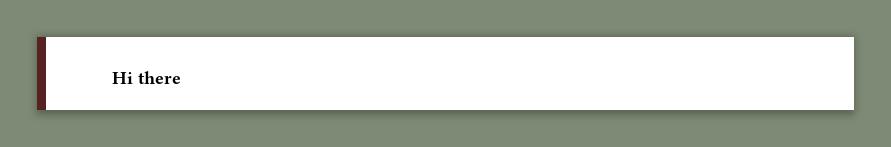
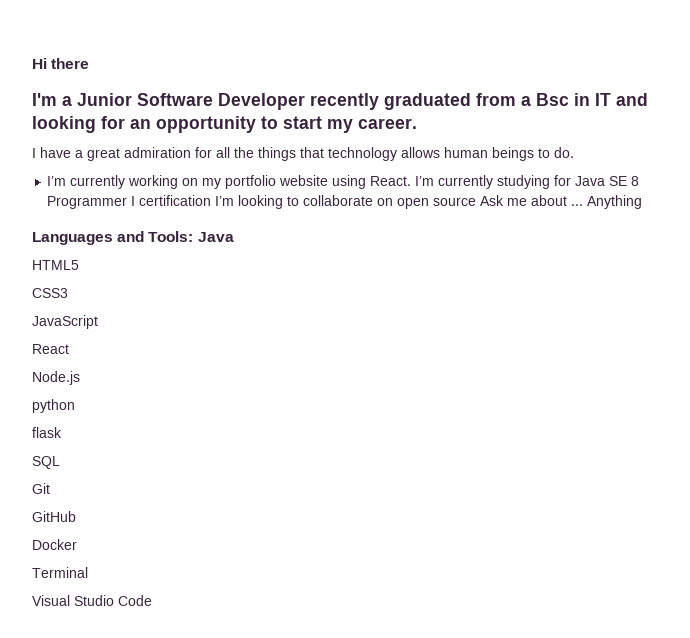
(181, 77) none -> [32,93,648,110] [32,116,417,133] [32,147,574,161] [47,175,640,189] [47,195,643,209] [32,231,234,245] [32,260,79,270] [32,288,68,298] [32,315,98,329] [32,344,69,354] [32,371,80,385] [32,399,75,413] [32,427,62,438] [32,456,60,469] [32,483,50,494] [32,511,76,522] [32,539,77,550] [32,567,88,578] [32,595,152,606] // I'm a Junior Software Developer recently graduated from a Bsc in IT and looking for an opportunity to start my career. // I have a great admiration for all the things that technology allows human beings to do. // I’m currently working on my portfolio website using React. I’m currently studying for Java SE 8 Programmer I certification I’m looking to collaborate on open source Ask me about ... Anything // Languages and Tools: Java // HTML5 // CSS3 // JavaScript // React // Node.js // python // flask // SQL // Git // GitHub // Docker // Terminal // Visual Studio Code

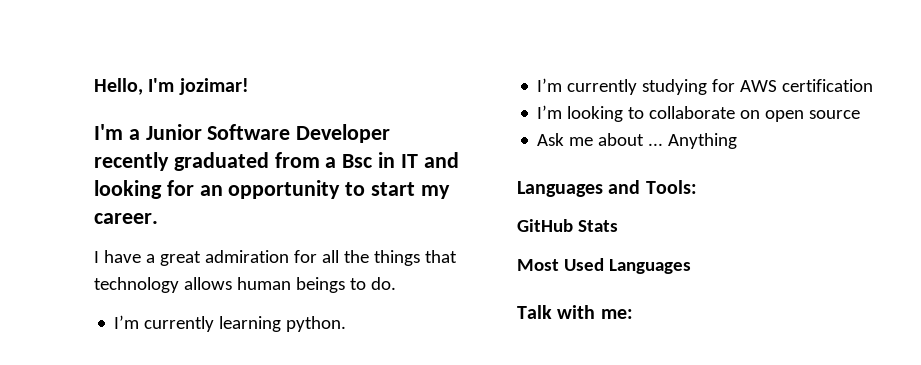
[32,58,90,69] Hi there -> [94,78,249,95] Hello, I'm jozimar!
[128,175,640,189] [47,196,136,209] working on my portfolio website using React. I’m currently studying for Java SE 8 Programmer I -> [219,316,347,332] [537,78,778,95] learning python. // I’m currently studying for AWS
(212, 200) none -> (874, 85) //
(477, 201) none -> (861, 114) //
[197,232,234,242] [32,260,79,270] [32,288,68,298] [32,315,98,329] [32,344,69,354] [32,371,80,385] [32,399,75,413] [32,427,62,438] [32,456,60,469] [32,483,50,494] [32,511,76,522] [32,539,77,550] [32,567,88,578] [32,595,152,606] Java // HTML5 // CSS3 // JavaScript // React // Node.js // python // flask // SQL // Git // GitHub // Docker // Terminal // Visual Studio Code -> [517,219,618,232] [517,258,691,274] [517,305,633,319] // GitHub Stats // Most Used Languages // Talk with me:

